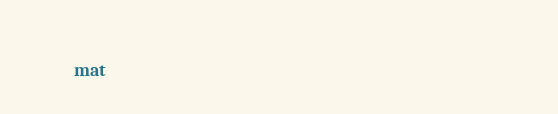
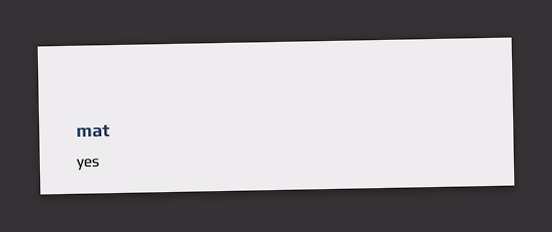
(106, 70) none -> [76,158,99,171] // yes

